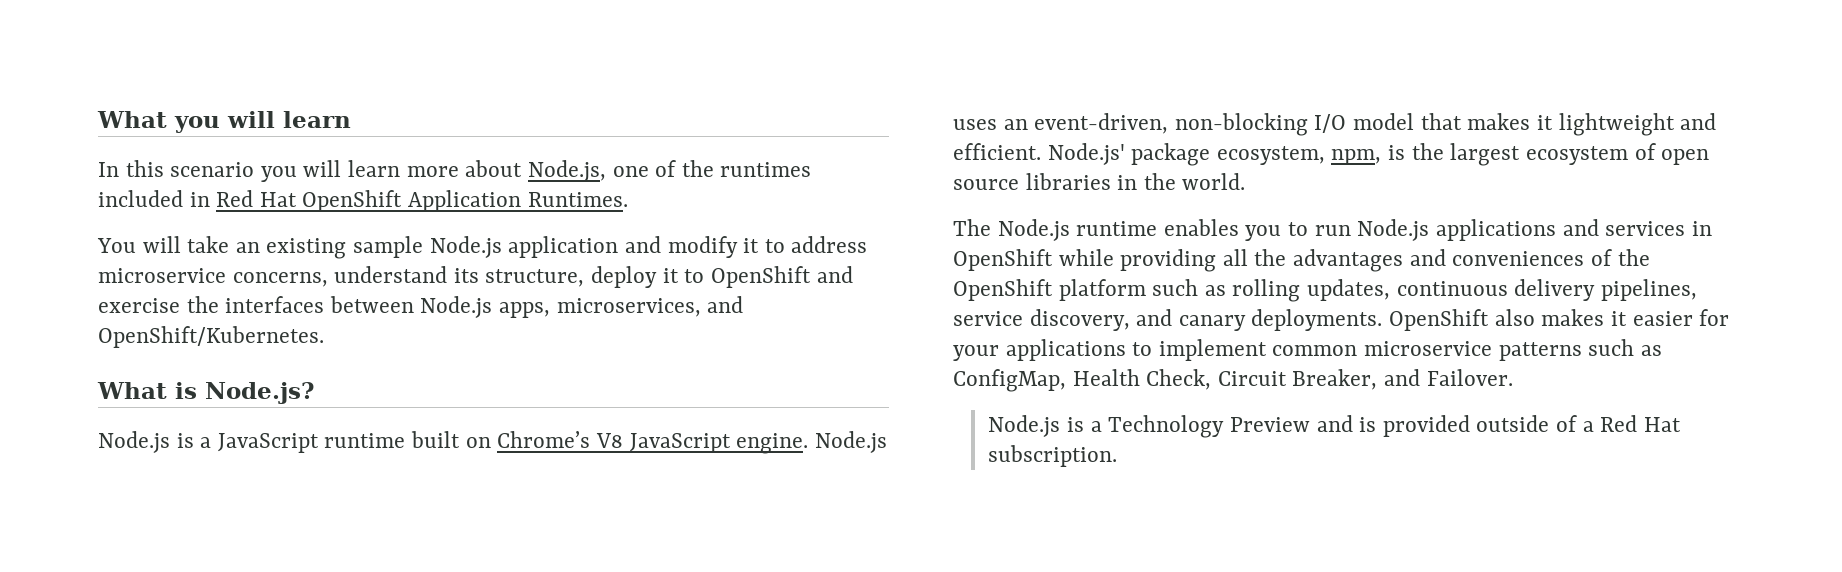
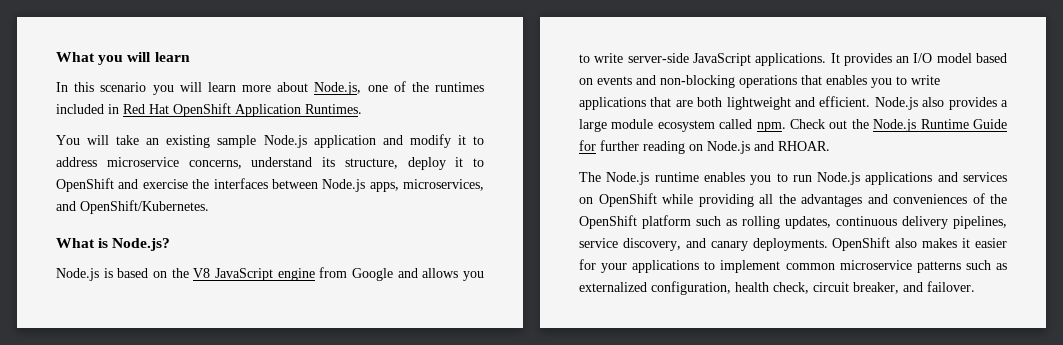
[200,431,887,454] [953,113,1717,136] [953,143,1710,166] [953,173,1246,190] a JavaScript runtime built on Chrome’s V8 JavaScript engine. Node.js uses an event-driven, non-blocking I/O model that makes it lightweight and efficient. Node.js' package ecosystem, npm, is the largest ecosystem of open source libraries in the world. -> [117,267,485,281] [579,53,1007,66] [579,75,940,88] [579,96,1008,110] [579,119,1007,132] [579,140,830,154] based on the V8 JavaScript engine from Google and allows you to write server-side JavaScript applications. It provides an I/O model based on events and non-blocking operations that enables you to write applications that are both lightweight and efficient. Node.js also provides a large module ecosystem called npm. Check out the Node.js Runtime Guide for further reading on Node.js and RHOAR.
[1691,221,1712,236] in -> [579,197,593,204] on
[953,369,1513,392] [988,415,1681,438] [988,445,1118,467] ConfigMap, Health Check, Circuit Breaker, and Failover. // Node.js is a Technology Preview and is provided outside of a Red Hat subscription. -> [579,281,975,295] externalized configuration, health check, circuit breaker, and failover.

